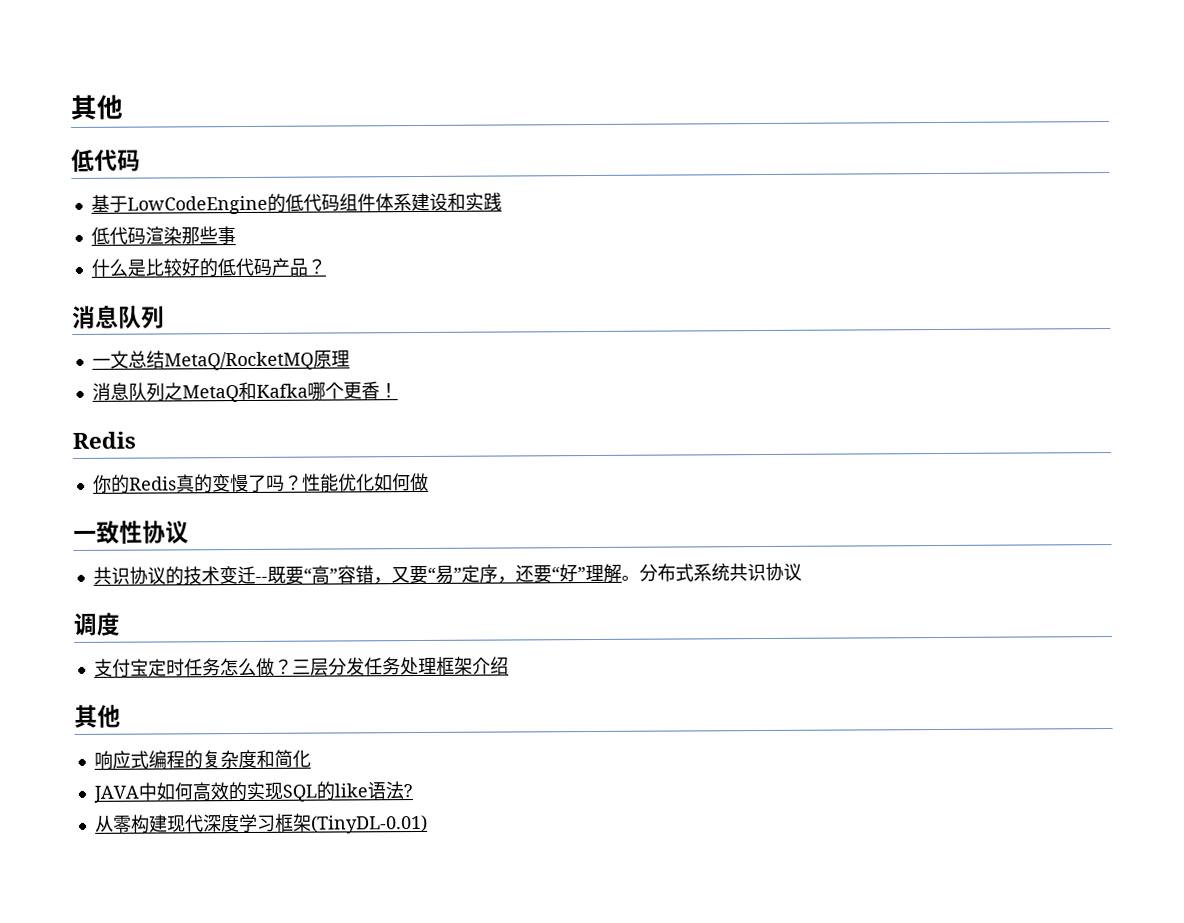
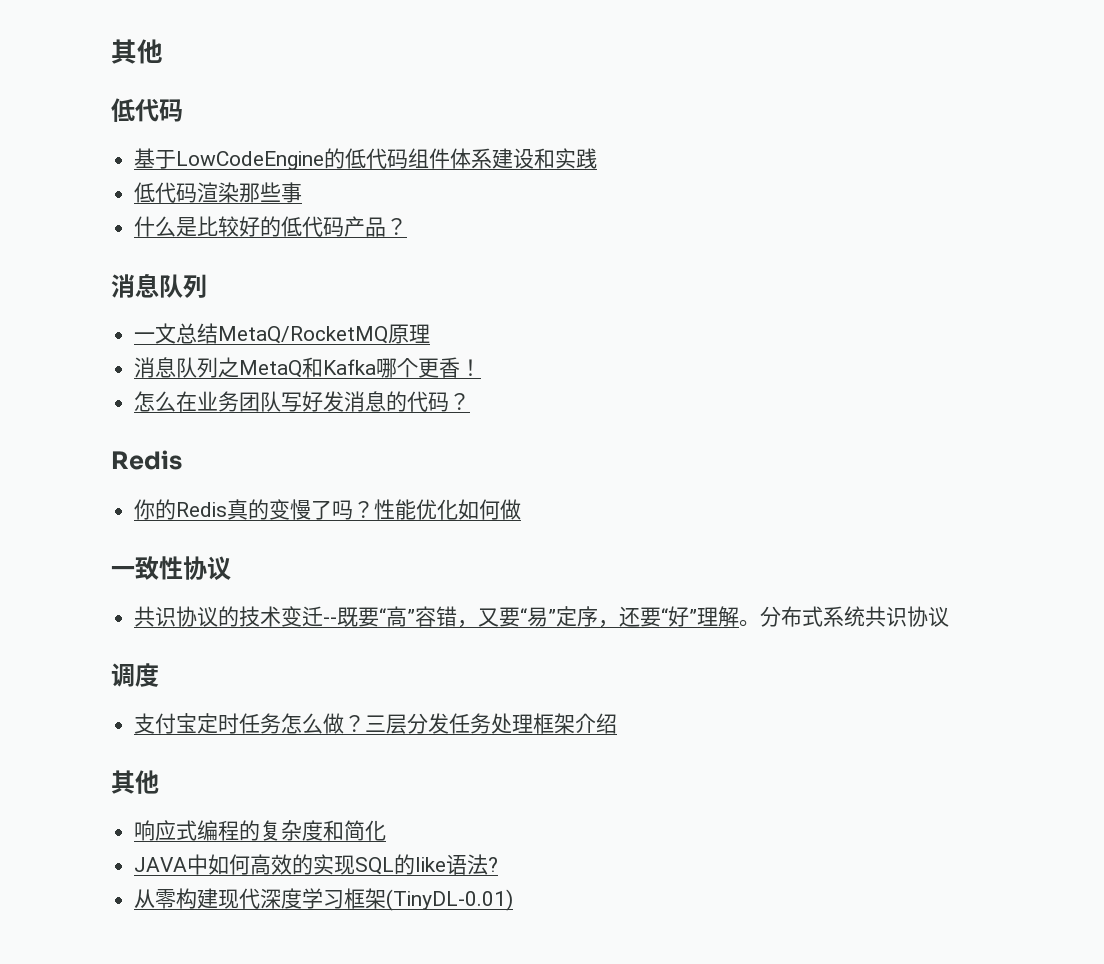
(398, 391) none -> [134,391,471,412] // 怎么在业务团队写好发消息的代码？

